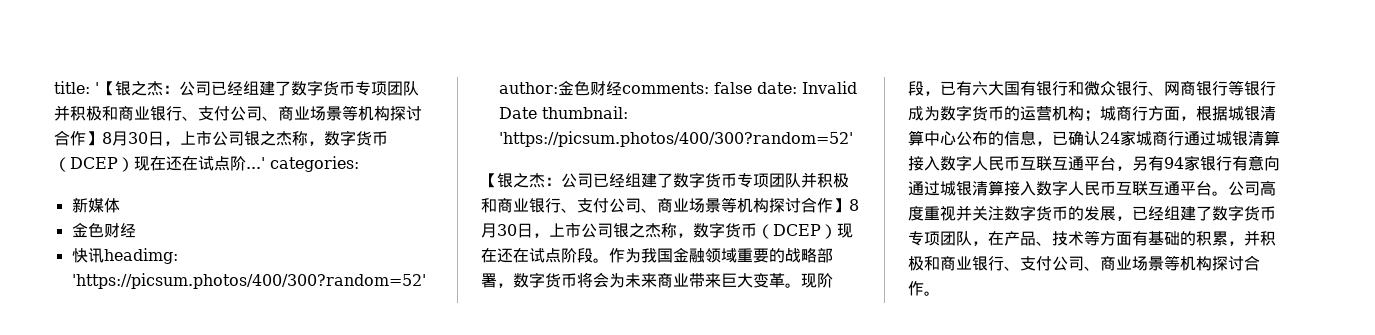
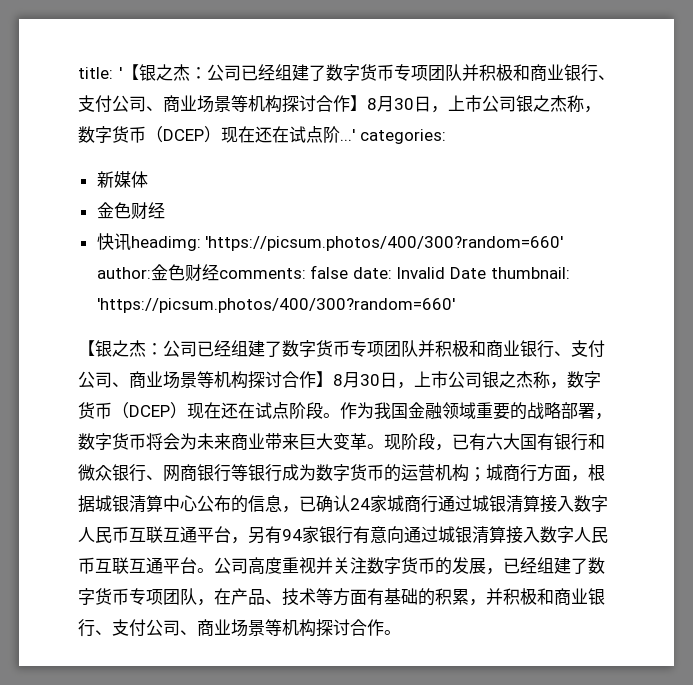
[71,273,426,289] 'https://picsum.photos/400/300?random=52' -> [205,236,564,251] 'https://picsum.photos/400/300?random=660'
[498,131,853,147] 'https://picsum.photos/400/300?random=52' -> [96,298,455,313] 'https://picsum.photos/400/300?random=660'

